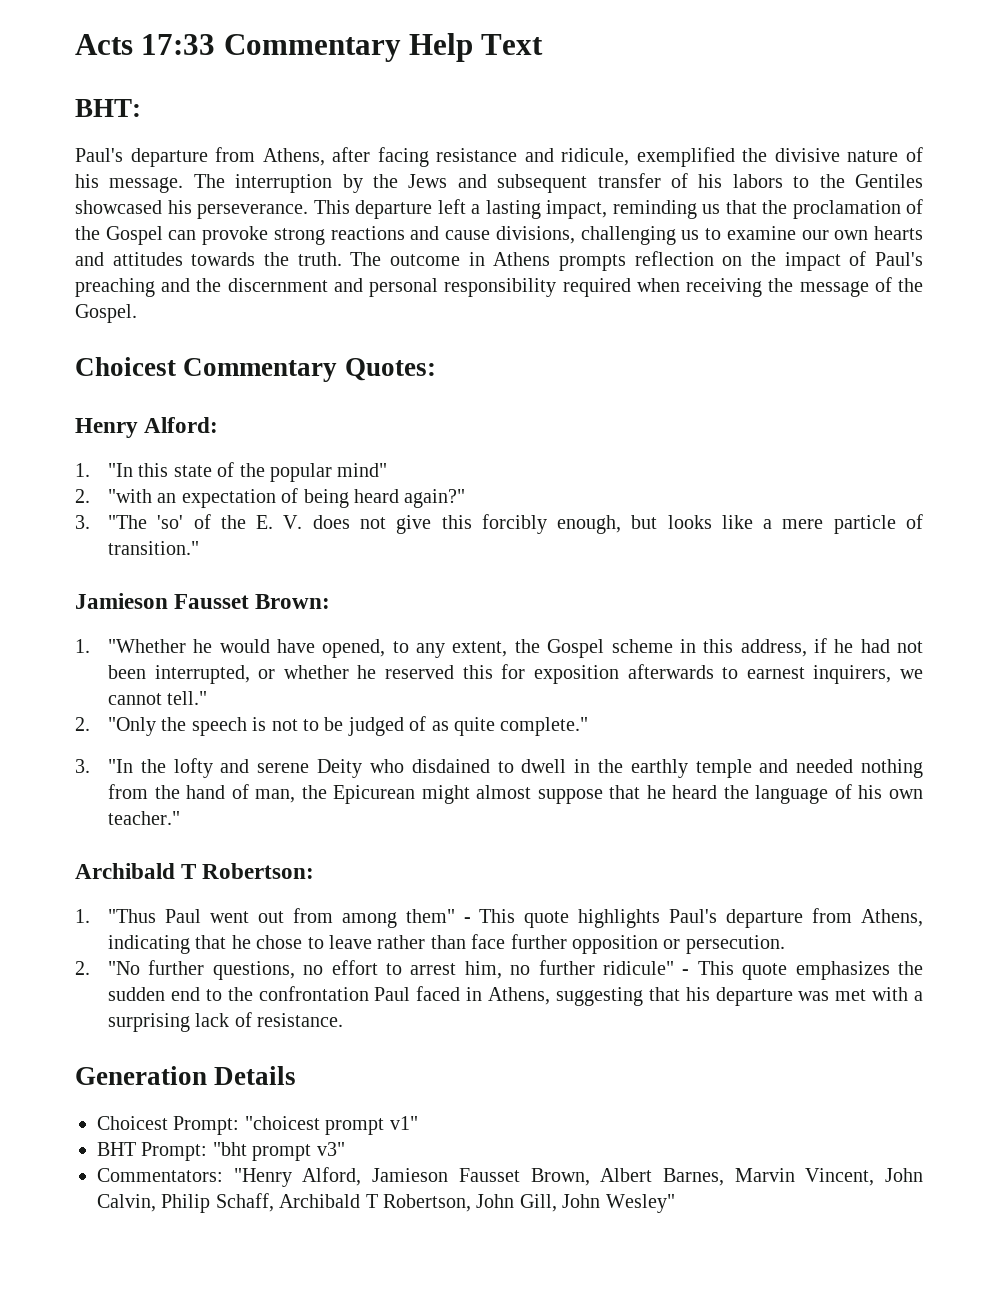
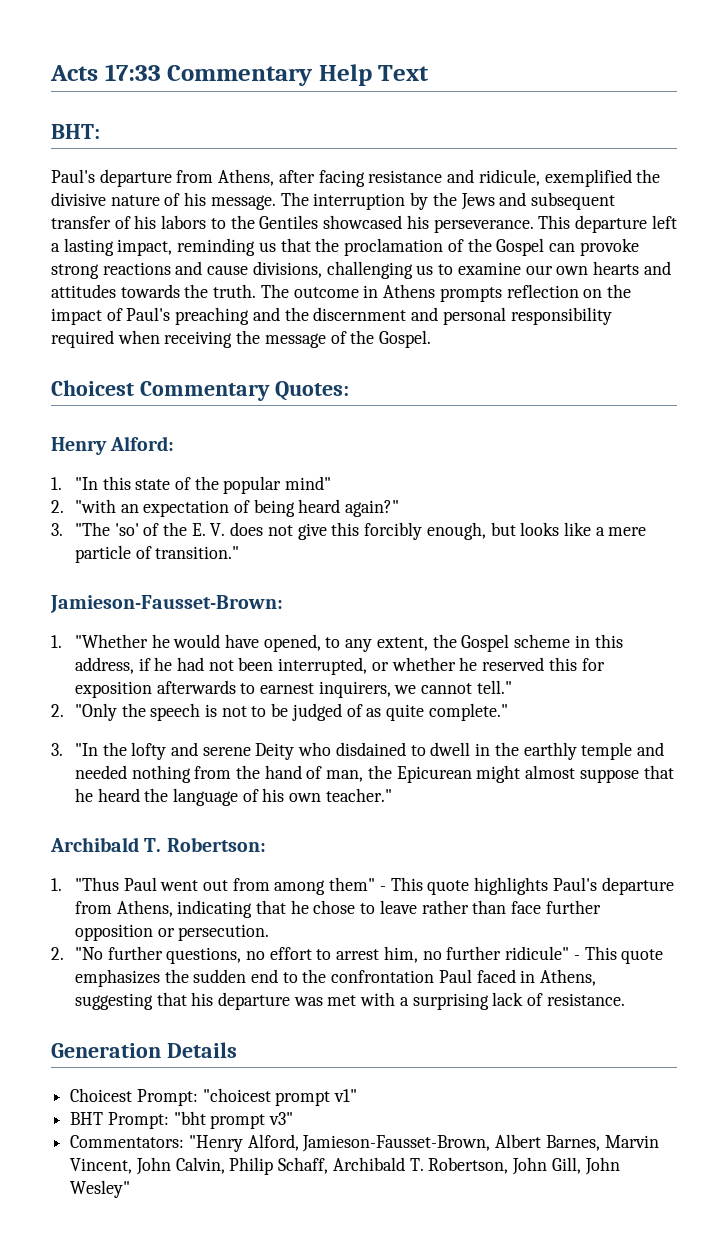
[75,593,331,609] Jamieson Fausset Brown: -> [50,595,283,613] Jamieson-Fausset-Brown:
[181,864,197,879] T -> [144,838,162,852] T.
[372,1168,590,1186] Jamieson Fausset Brown, -> [302,1135,491,1152] Jamieson-Fausset-Brown,
[365,1194,378,1208] T -> [409,1158,424,1171] T.

